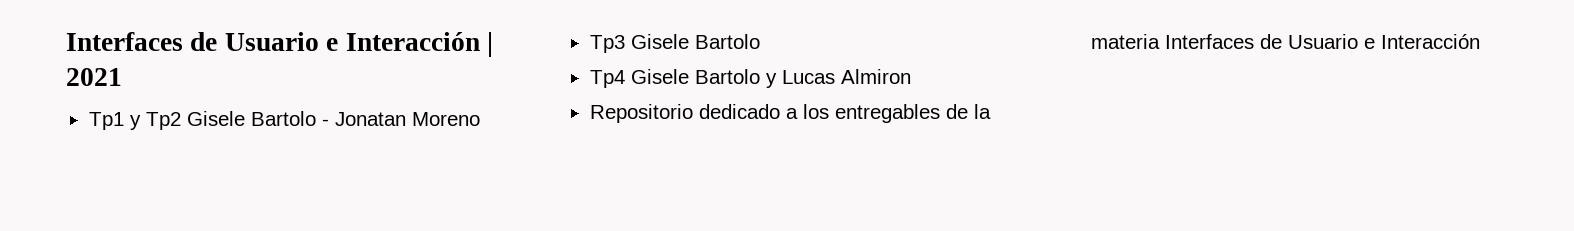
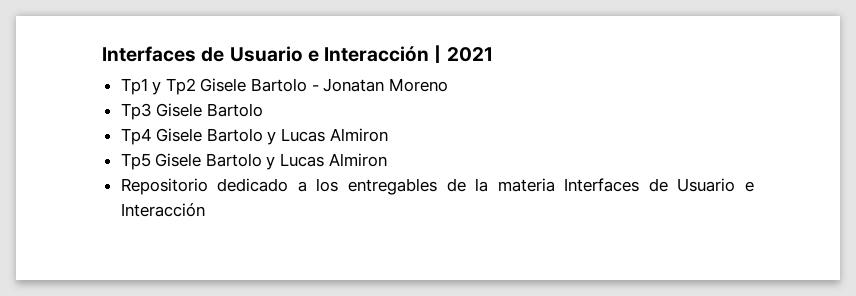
(911, 76) none -> [120,153,387,170] // Tp5 Gisele Bartolo y Lucas Almiron

